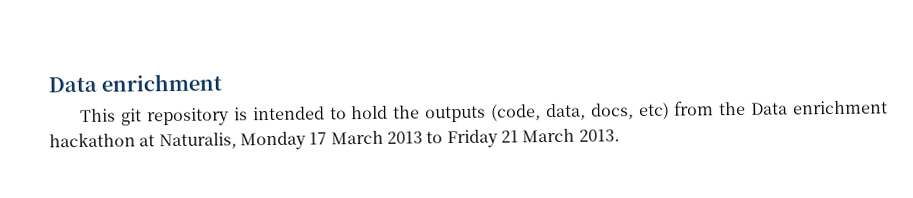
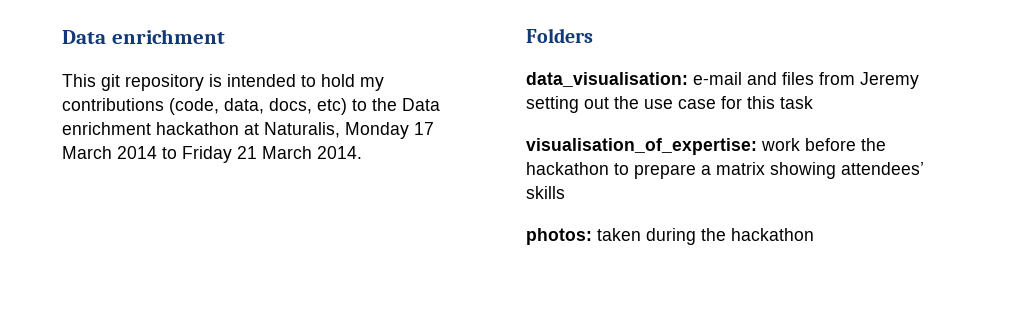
[393,105,487,123] the outputs -> [360,77,384,91] [62,98,164,111] my contributions
[674,101,715,116] from -> [352,99,367,111] to
[386,131,423,144] 2013 -> [117,146,157,159] 2014
[578,129,620,142] 2013. -> [317,146,362,159] [526,28,593,43] [526,72,919,89] [526,96,813,113] [526,138,886,155] [526,162,924,179] [526,186,565,199] [526,228,814,245] 2014. // Folders // data_visualisation: e-mail and files from Jeremy setting out the use case for this task // visualisation_of_expertise: work before the hackathon to prepare a matrix showing attendees’ skills // photos: taken during the hackathon

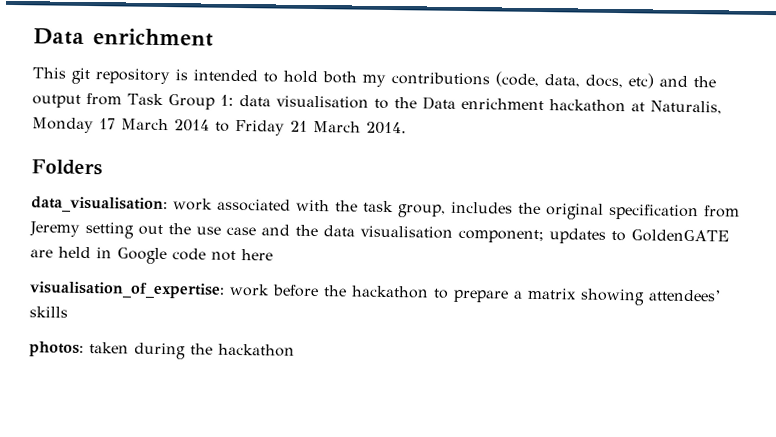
(355, 80) none -> [322,71,357,84] both
(347, 106) none -> [659,75,716,88] [32,92,369,110] and the output from Task Group 1: data visualisation
[693,72,814,85] e-mail and files -> [173,198,699,221] work associated with the task group, includes the original specification
[721,96,813,109] for this task -> [261,224,729,244] [30,246,273,265] and the data visualisation component; updates to GoldenGATE are held in Google code not here

